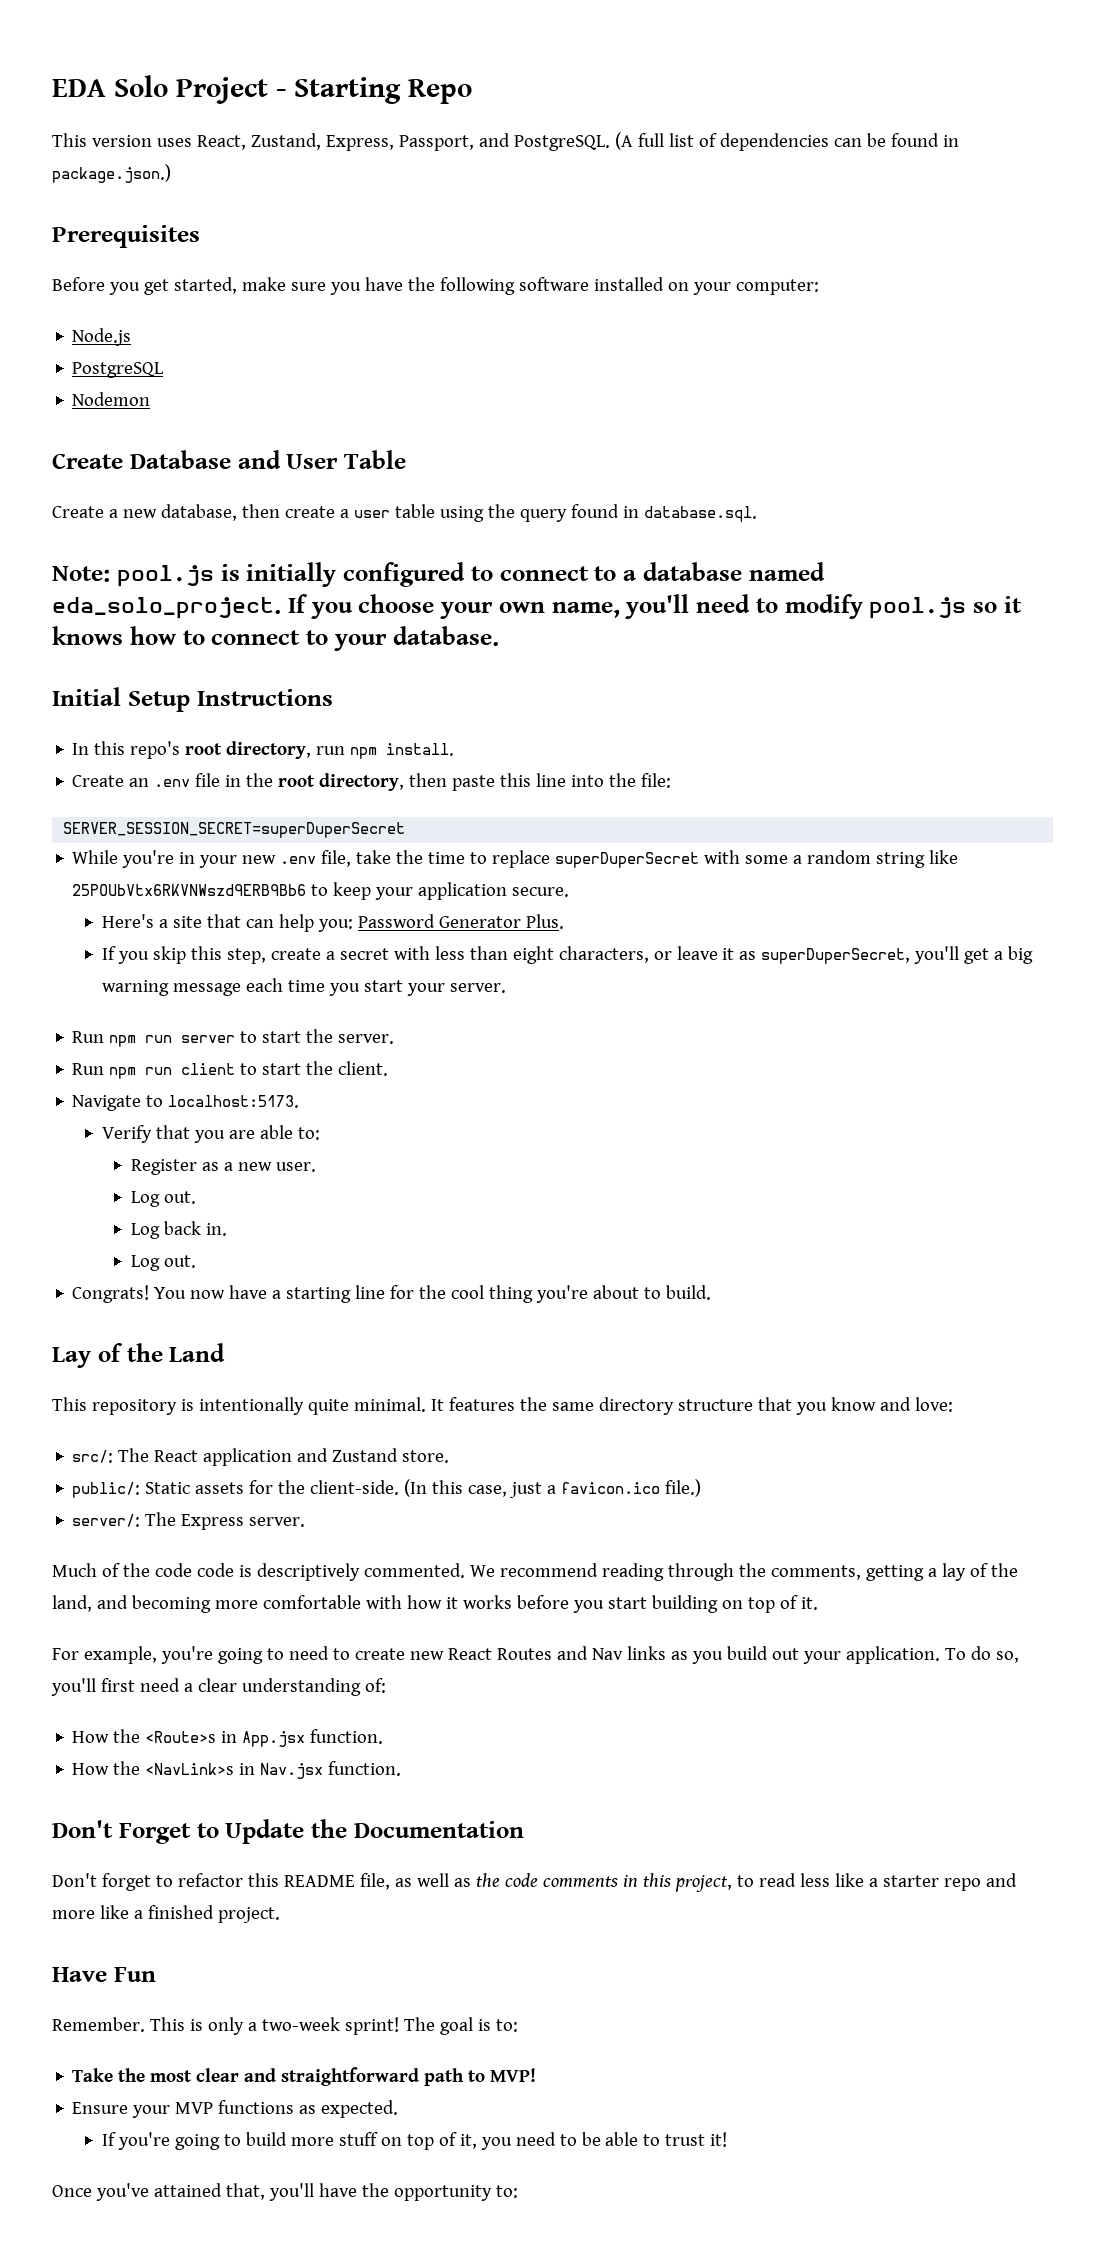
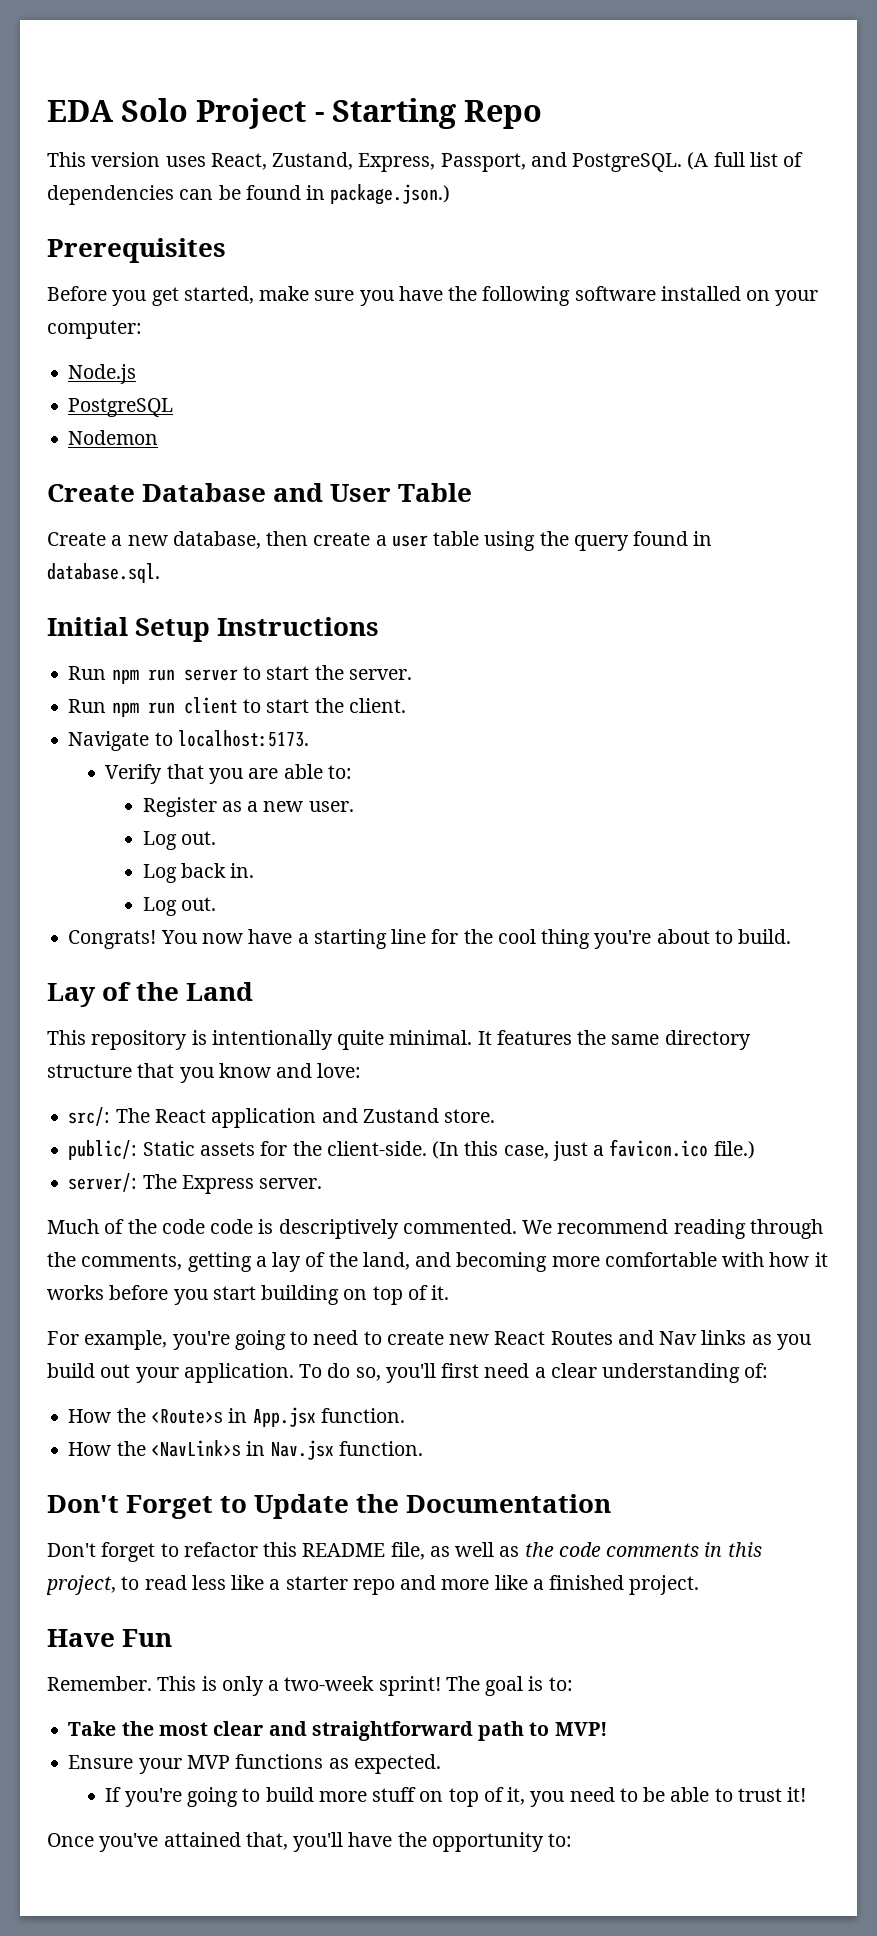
[52,562,825,587] [52,594,1022,619] [52,626,499,651] [52,687,333,712] [72,741,455,759] [72,773,672,791] [63,822,406,838] [72,850,959,868] [72,882,570,900] [101,914,564,932] [101,946,1034,964] [101,978,506,996] Note: pool.js is initially configured to connect to a database named eda_solo_project. If you choose your own name, you'll need to modify pool.js so it knows how to connect to your database. // Initial Setup Instructions // In this repo's root directory, run npm install. // Create an .env file in the root directory, then paste this line into the file: // SERVER_SESSION_SECRET=superDuperSecret // While you're in your new .env file, take the time to replace superDuperSecret with some a random string like 25POUbVtx6RKVNWszd9ERB9Bb6 to keep your application secure. // Here's a site that can help you: Password Generator Plus. // If you skip this step, create a secret with less than eight characters, or leave it as superDuperSecret, you'll get a big warning message each time you start your server. -> [47,617,380,642] Initial Setup Instructions

